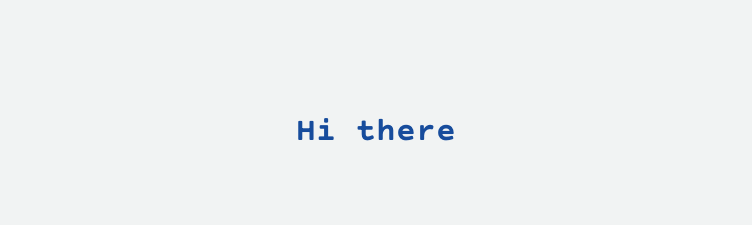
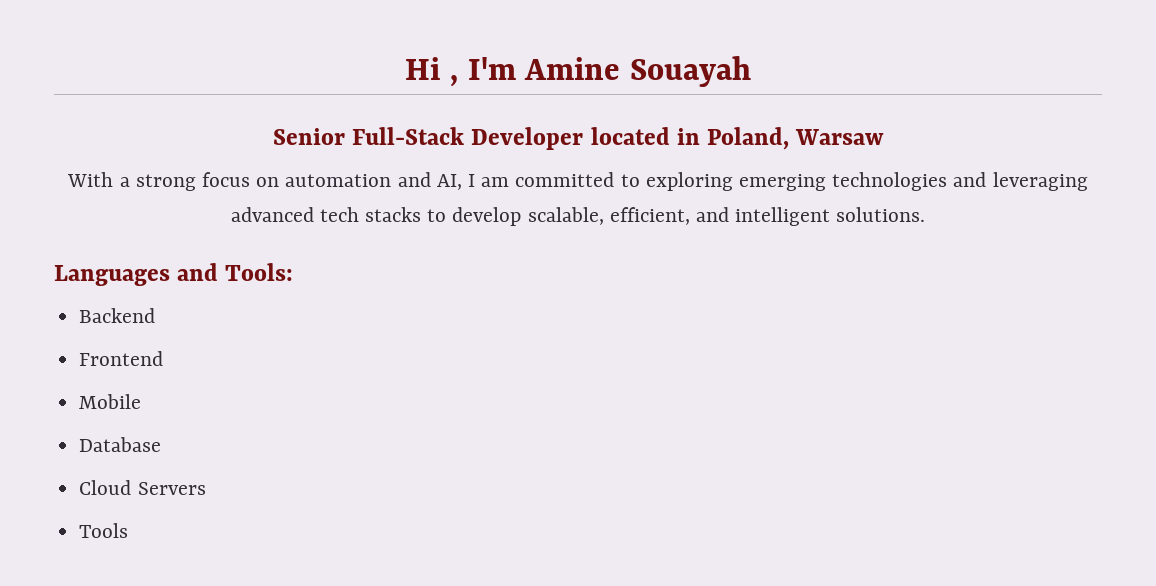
[356,118,456,141] there -> [449,56,751,87] [273,127,884,150] [67,172,1088,191] [230,207,926,226] [54,263,294,286] [79,308,156,323] [79,351,164,366] [79,394,142,409] [79,437,162,452] [79,480,206,495] [79,523,129,538] , I'm Amine Souayah // Senior Full-Stack Developer located in Poland, Warsaw // With a strong focus on automation and AI, I am committed to exploring emerging technologies and leveraging advanced tech stacks to develop scalable, efficient, and intelligent solutions. // Languages and Tools: // Backend // Frontend // Mobile // Database // Cloud Servers // Tools

